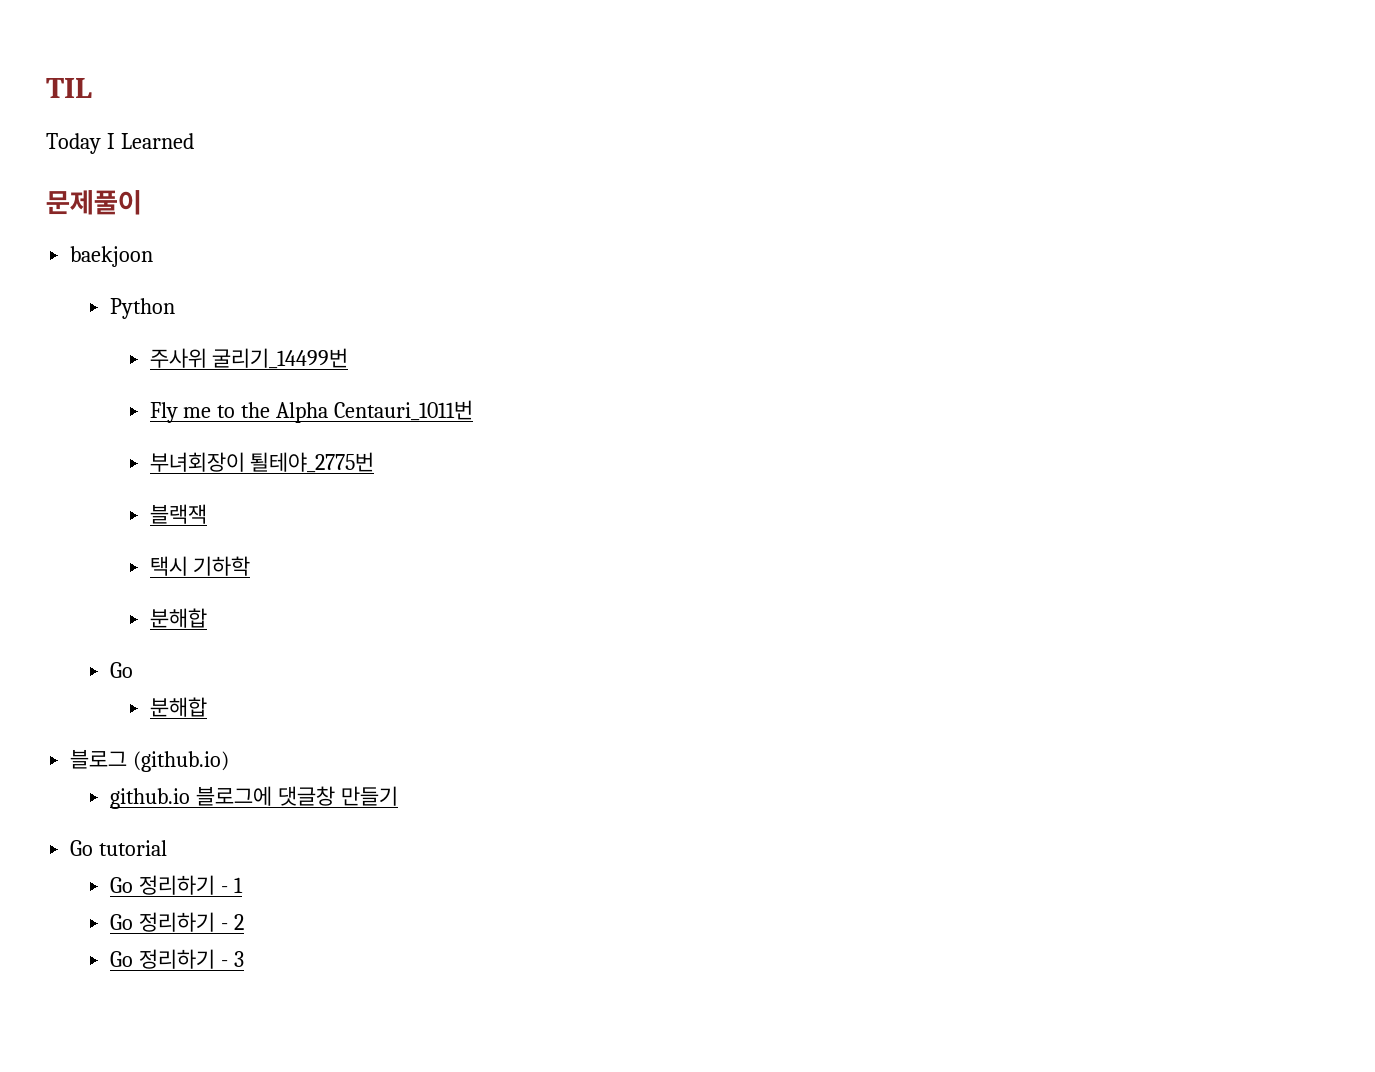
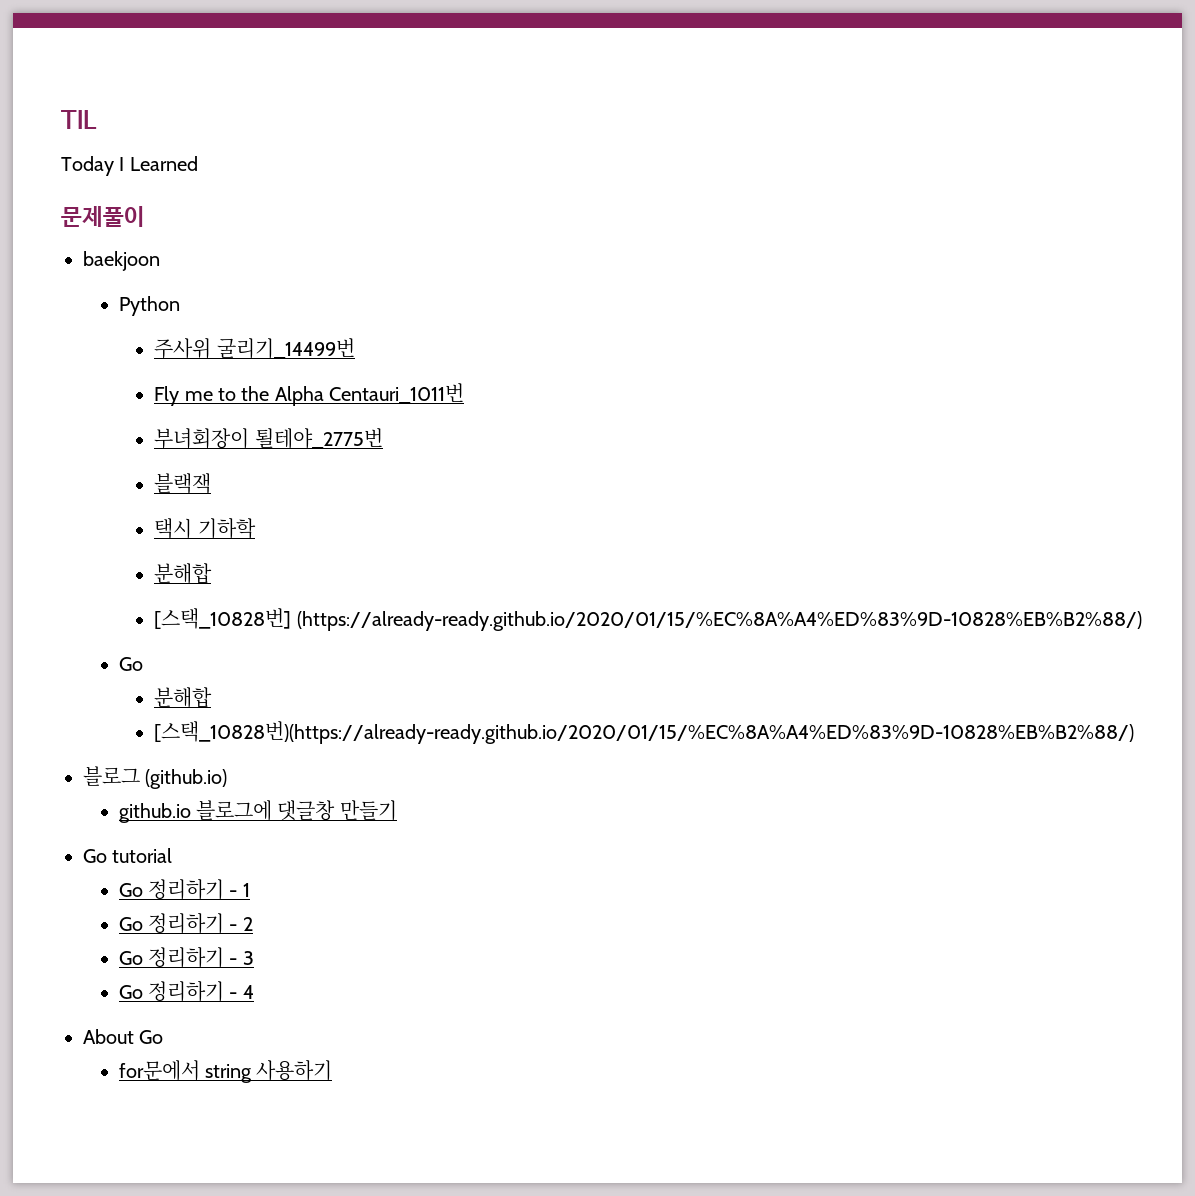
(207, 618) none -> [154,608,1142,631] // [스택_10828번] (https://already-ready.github.io/2020/01/15/%EC%8A%A4%ED%83%9D-10828%EB%B2%88/)
(207, 707) none -> [154,721,1135,744] // [스택_10828번)(https://already-ready.github.io/2020/01/15/%EC%8A%A4%ED%83%9D-10828%EB%B2%88/)
(244, 959) none -> [118,981,254,1002] [83,1029,164,1044] [118,1060,333,1083] // Go 정리하기 - 4 // About Go // for문에서 string 사용하기

